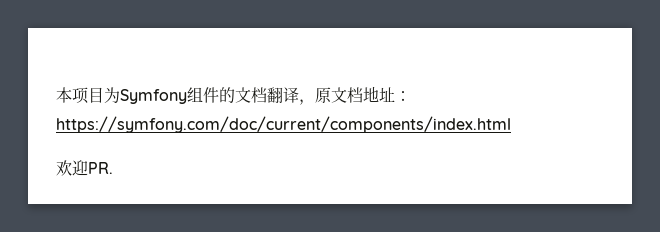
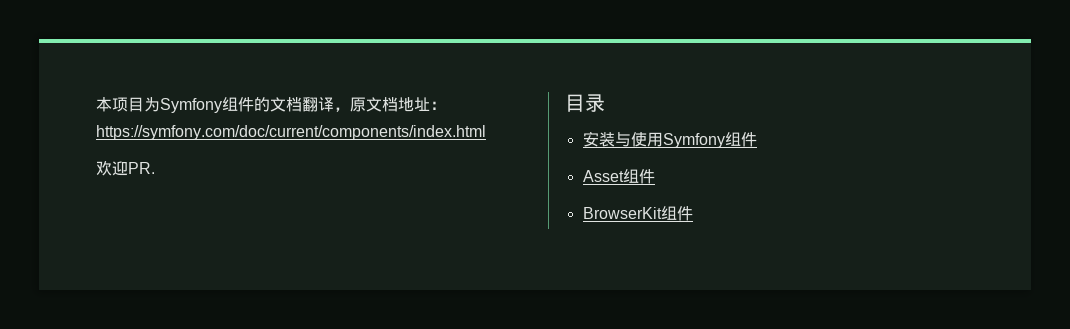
(113, 168) none -> [565,94,605,112] [582,131,757,148] [582,169,655,184] [582,206,693,221] // 目录 // 安装与使用Symfony组件 // Asset组件 // BrowserKit组件

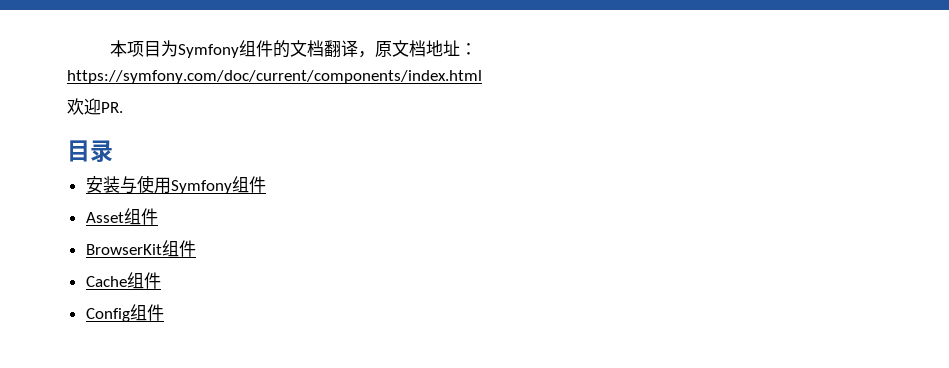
(693, 213) none -> [85,272,161,289] [85,304,164,322] // Cache组件 // Config组件

